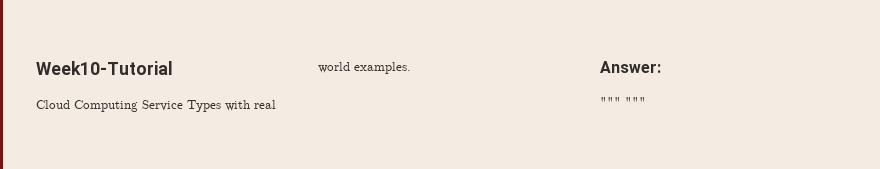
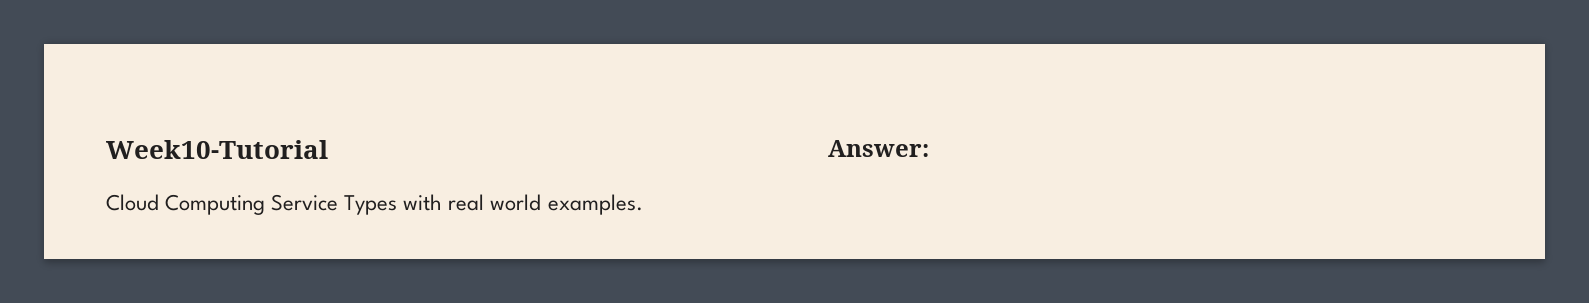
[600,97,646,106] // """ """ -> (929, 148) none

